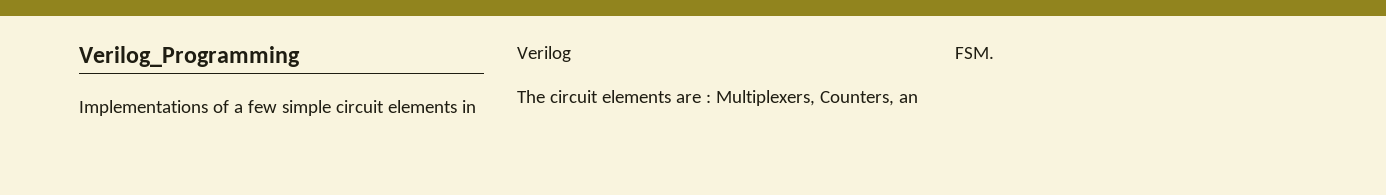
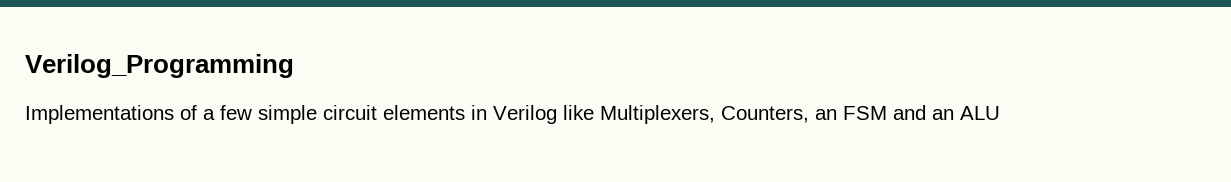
[517,90,918,106] [955,47,994,59] // The circuit elements are : Multiplexers, Counters, an FSM. -> [563,105,1000,124] like Multiplexers, Counters, an FSM and an ALU

